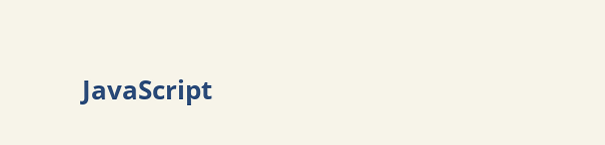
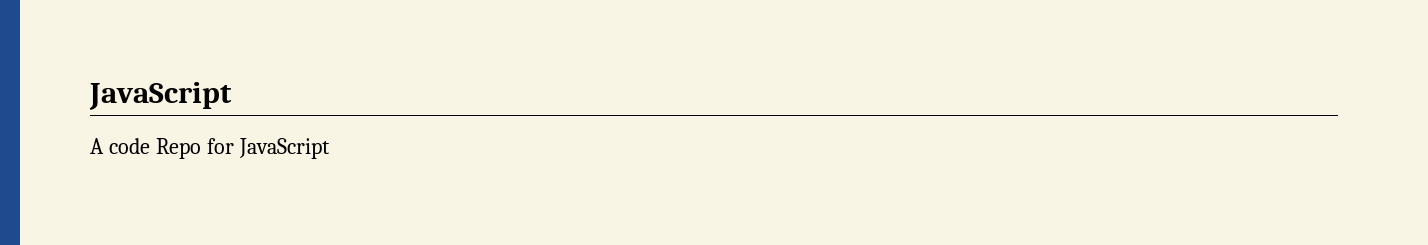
[80,79,213,106] JavaScript -> [89,82,232,110] [90,138,330,159] JavaScript // A code Repo for JavaScript

